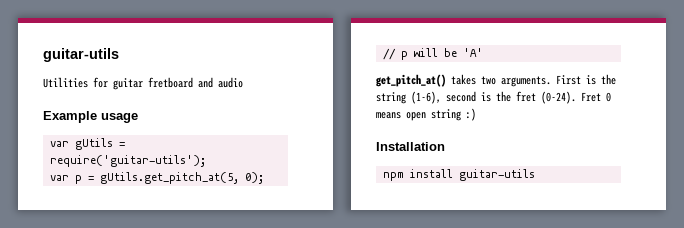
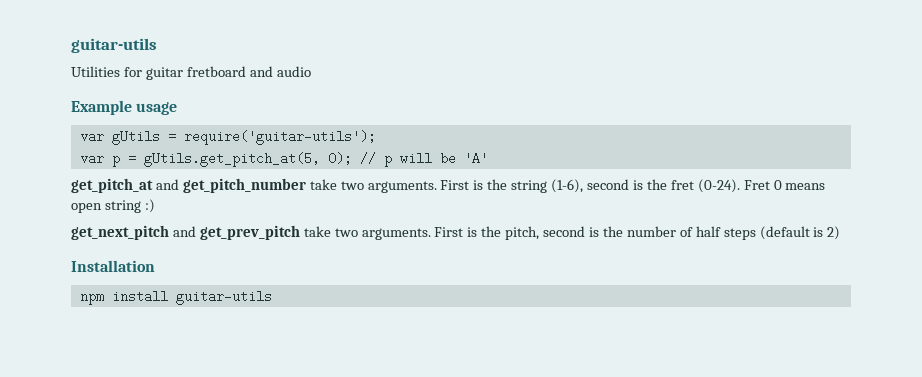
[376,74,476,87] get_pitch_at() takes -> [71,178,337,193] get_pitch_at and get_pitch_number take
(476, 114) none -> [71,225,841,240] // get_next_pitch and get_prev_pitch take two arguments. First is the pitch, second is the number of half steps (default is 2)

